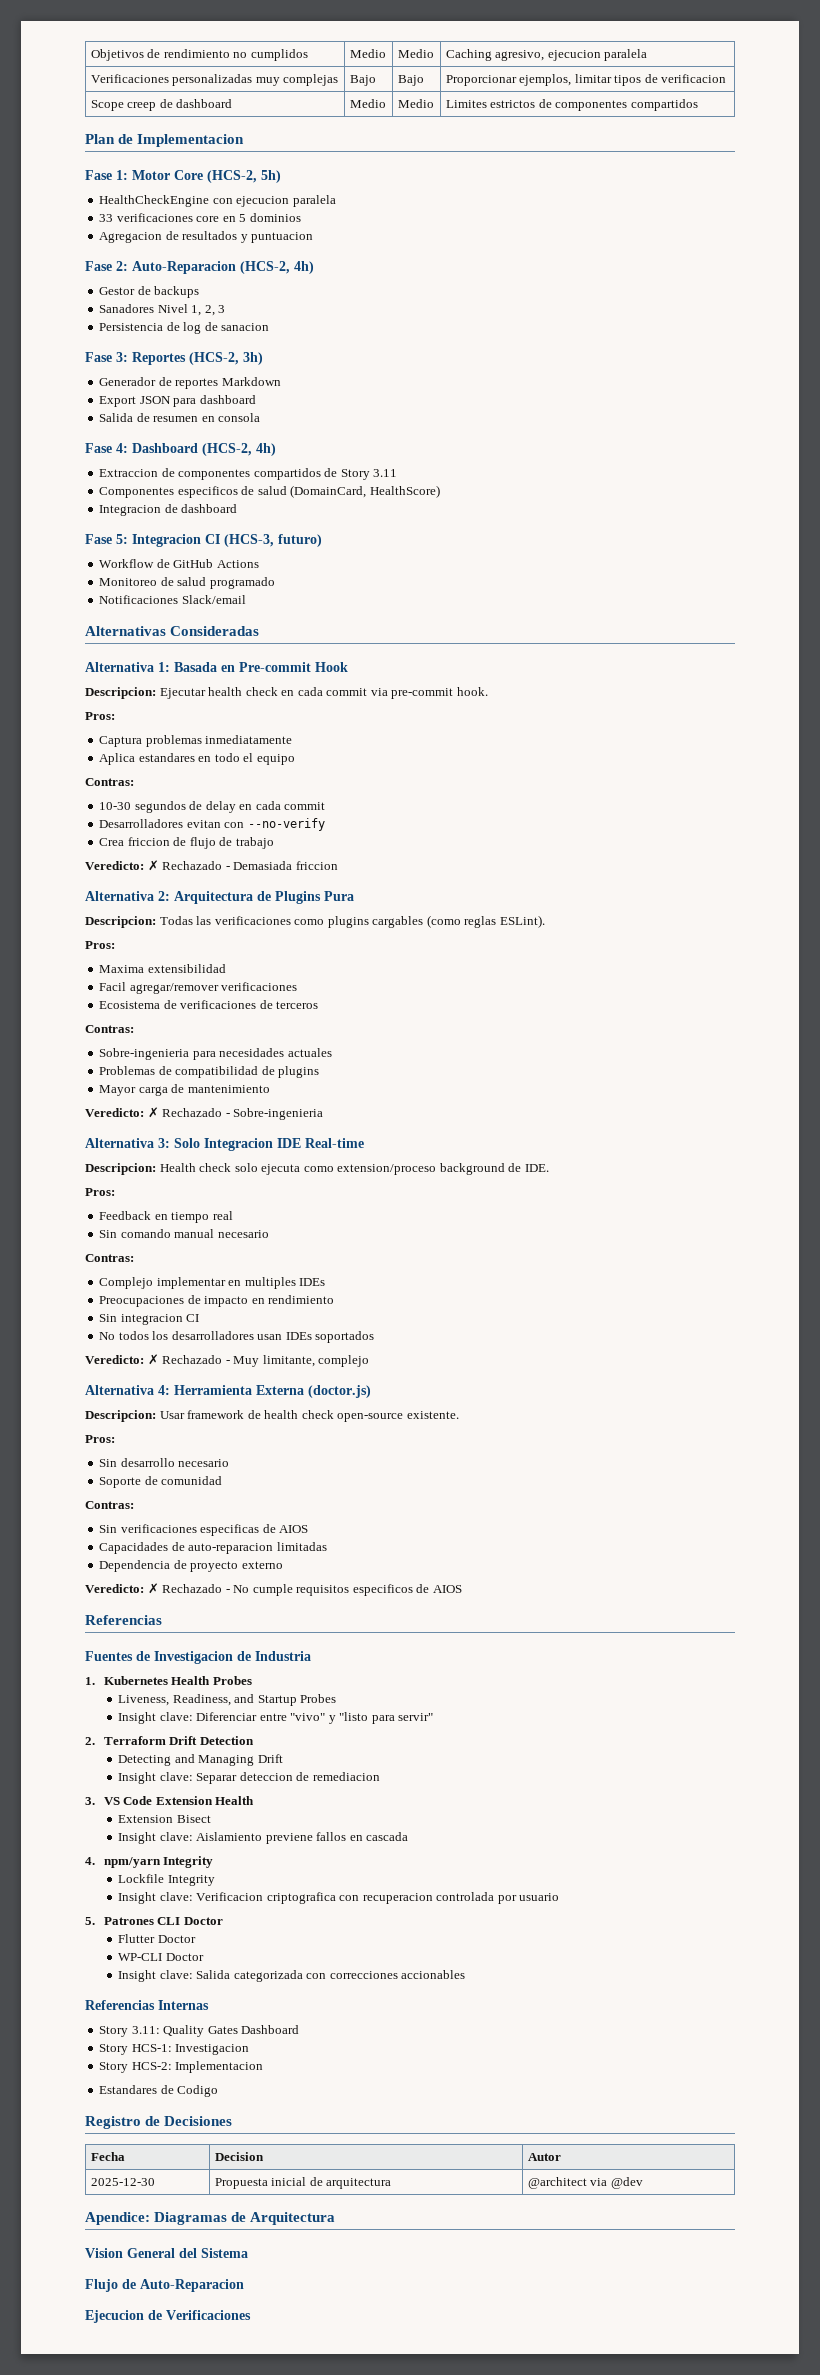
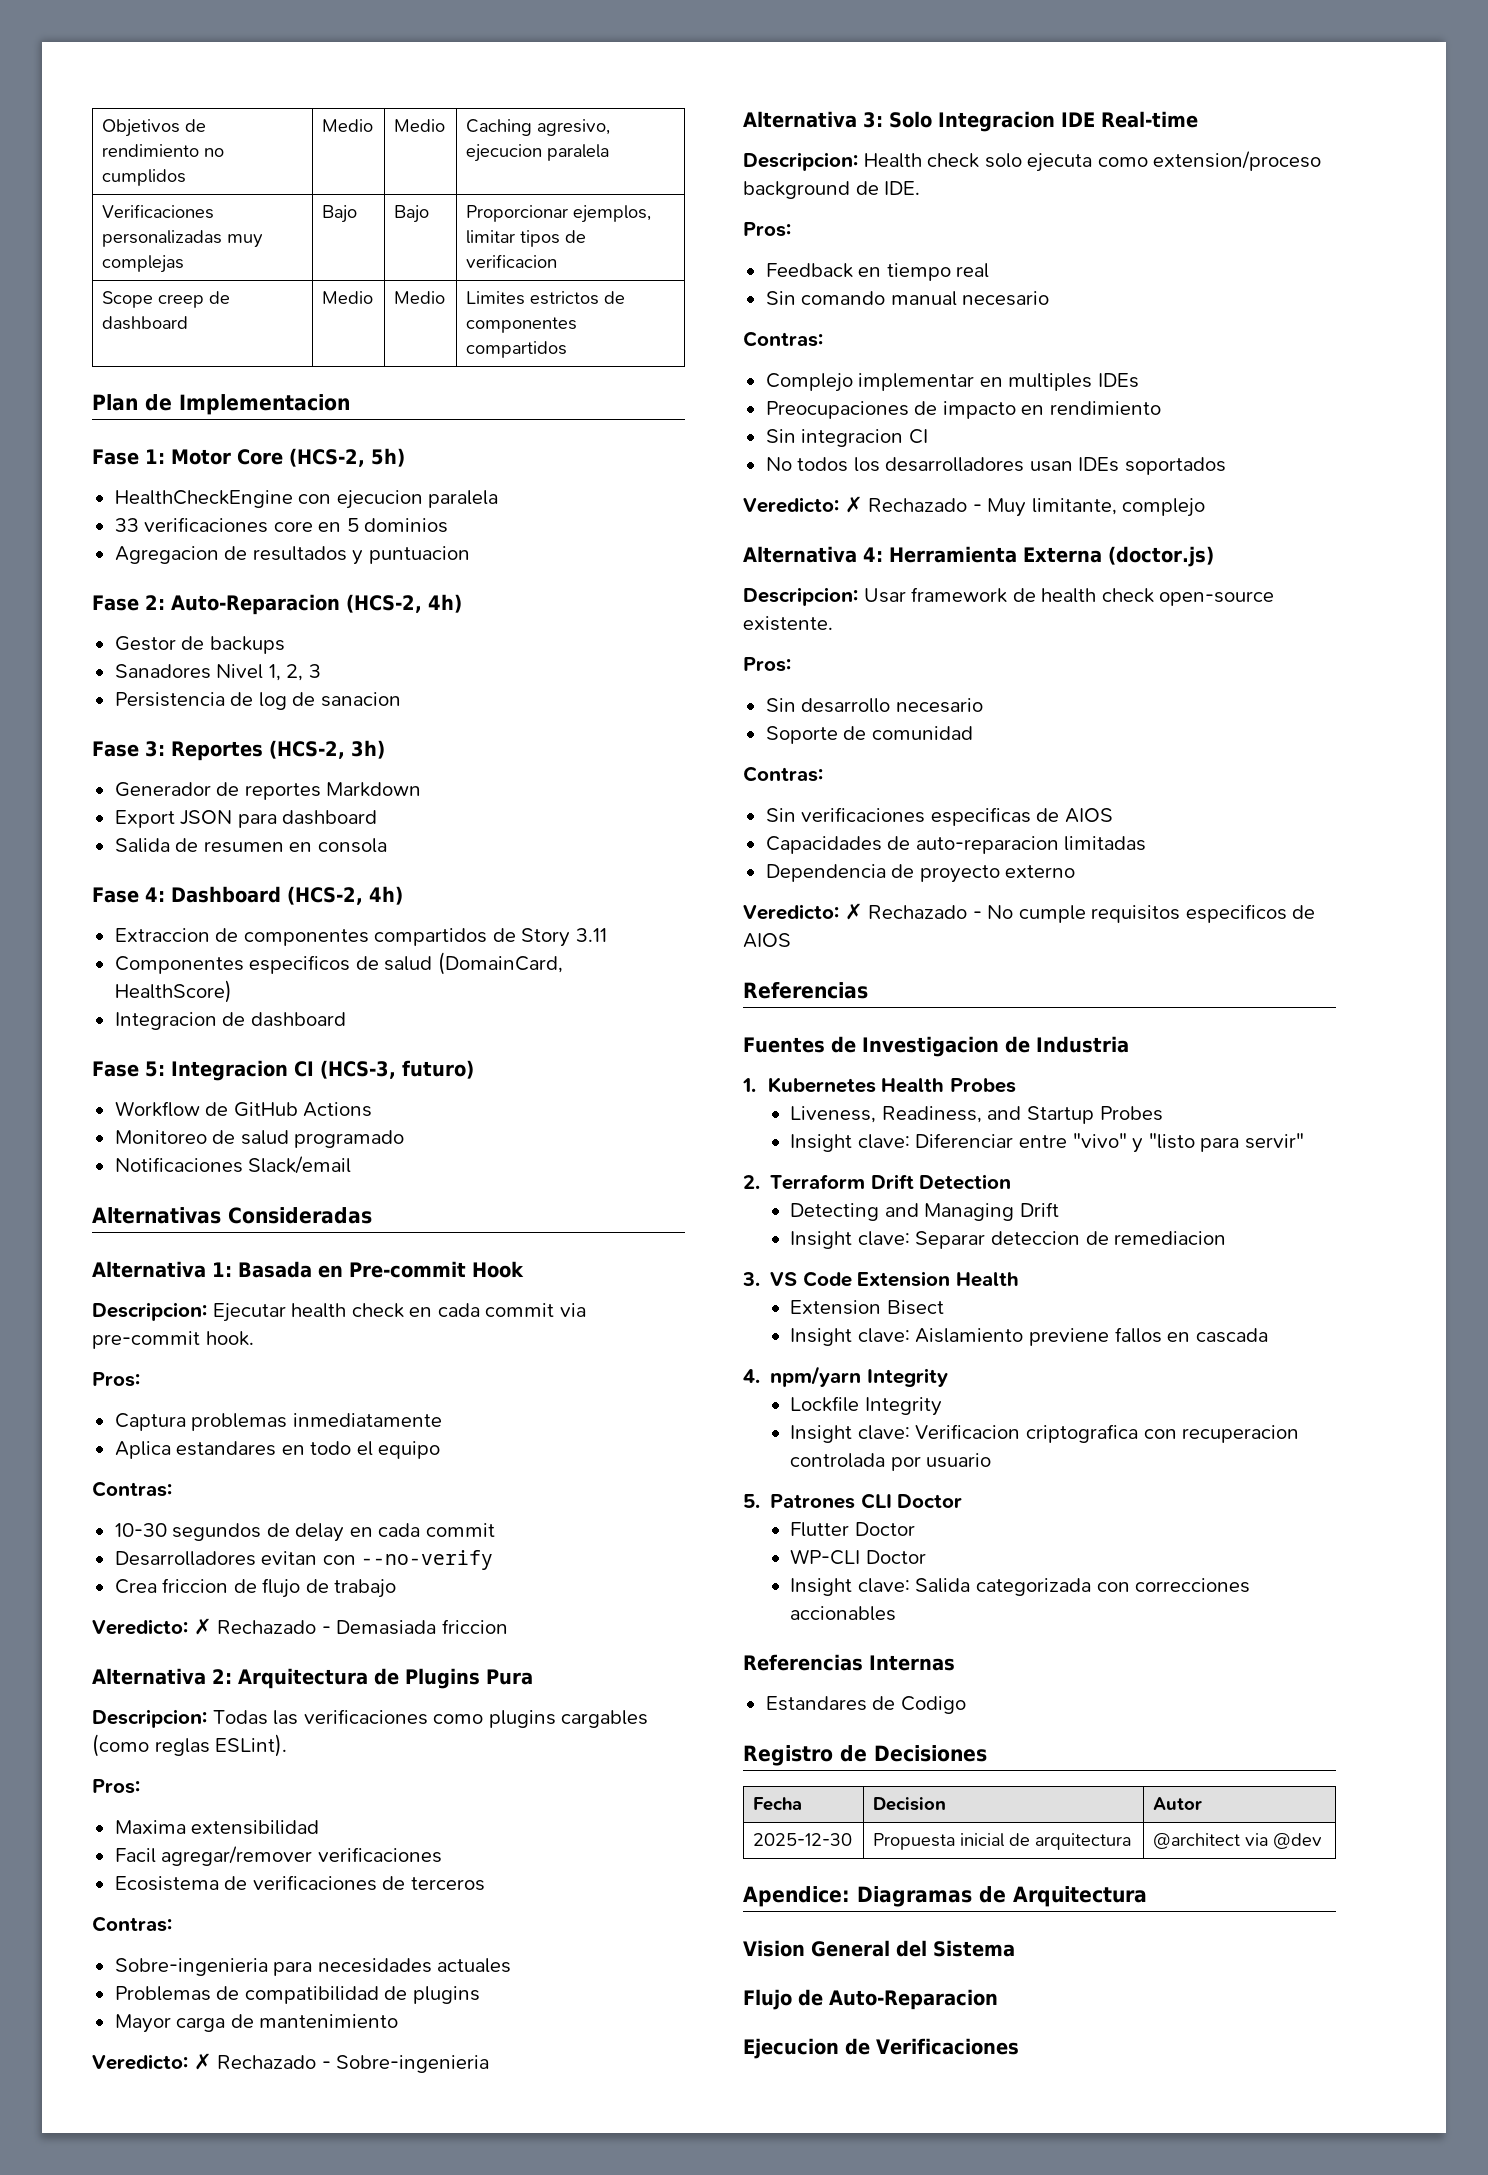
[99,2025,300,2037] [99,2044,250,2055] [99,2061,264,2073] // Story 3.11: Quality Gates Dashboard // Story HCS-1: Investigacion // Story HCS-2: Implementacion -> (955, 1663) none

